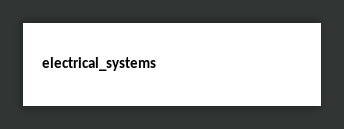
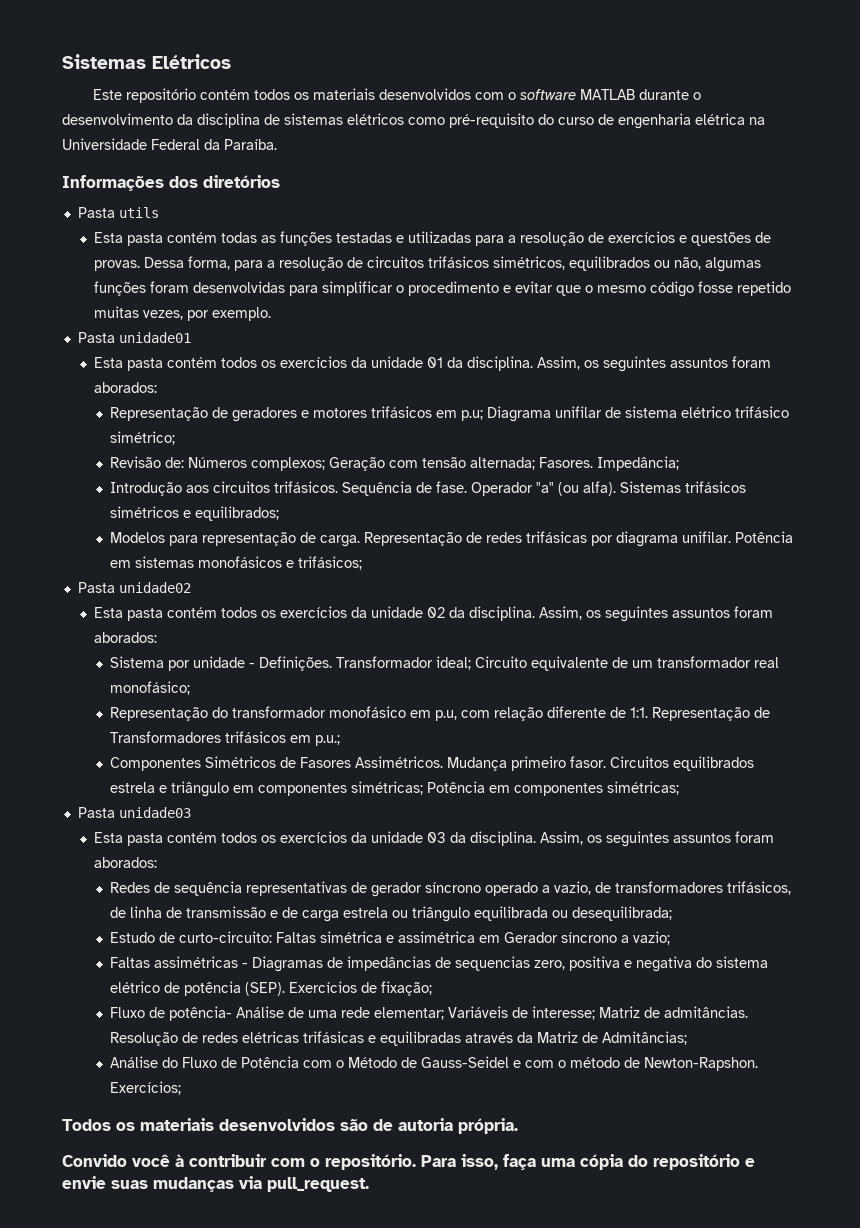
[42,57,156,71] electrical_systems -> [62,54,231,69] [92,88,701,103] [62,113,765,129] [62,138,277,150] [62,175,280,191] [77,207,159,218] [94,231,772,246] [94,256,762,272] [94,281,792,297] [94,306,272,321] [77,332,191,343] [94,356,772,372] [94,382,158,393] [110,406,790,422] [110,431,176,445] [110,456,680,471] [110,481,747,496] [110,506,280,521] [110,531,794,547] [110,556,363,570] [77,582,191,593] [94,606,774,622] [94,632,158,643] [110,656,780,671] [110,681,191,695] [110,706,771,721] [110,731,341,746] [110,756,755,771] [110,781,680,797] [77,807,191,818] [94,831,775,847] [94,857,158,868] [110,881,792,897] [110,906,673,922] [110,931,671,945] [110,956,769,972] [110,981,433,996] [110,1006,749,1021] [110,1031,688,1046] [110,1056,759,1071] [110,1081,182,1095] [62,1118,518,1134] [62,1154,755,1170] [62,1176,369,1192] Sistemas Elétricos // Este repositório contém todos os materiais desenvolvidos com o software MATLAB durante o desenvolvimento da disciplina de sistemas elétricos como pré-requisito do curso de engenharia elétrica na Universidade Federal da Paraíba. // Informações dos diretórios // Pasta utils // Esta pasta contém todas as funções testadas e utilizadas para a resolução de exercícios e questões de provas. Dessa forma, para a resolução de circuitos trifásicos simétricos, equilibrados ou não, algumas funções foram desenvolvidas para simplificar o procedimento e evitar que o mesmo código fosse repetido muitas vezes, por exemplo. // Pasta unidade01 // Esta pasta contém todos os exercícios da unidade 01 da disciplina. Assim, os seguintes assuntos foram aborados: // Representação de geradores e motores trifásicos em p.u; Diagrama unifilar de sistema elétrico trifásico simétrico; // Revisão de: Números complexos; Geração com tensão alternada; Fasores. Impedância; // Introdução aos circuitos trifásicos. Sequência de fase. Operador "a" (ou alfa). Sistemas trifásicos simétricos e equilibrados; // Modelos para representação de carga. Representação de redes trifásicas por diagrama unifilar. Potência em sistemas monofásicos e trifásicos; // Pasta unidade02 // Esta pasta contém todos os exercícios da unidade 02 da disciplina. Assim, os seguintes assuntos foram aborados: // Sistema por unidade - Definições. Transformador ideal; Circuito equivalente de um transformador real monofásico; // Representação do transformador monofásico em p.u, com relação diferente de 1:1. Representação de Transformadores trifásicos em p.u.; // Componentes Simétricos de Fasores Assimétricos. Mudança primeiro fasor. Circuitos equilibrados estrela e triângulo em componentes simétricas; Potência em componentes simétricas; // Pasta unidade03 // Esta pasta contém todos os exercícios da unidade 03 da disciplina. Assim, os seguintes assuntos foram aborados: // Redes de sequência representativas de gerador síncrono operado a vazio, de transformadores trifásicos, de linha de transmissão e de carga estrela ou triângulo equilibrada ou desequilibrada; // Estudo de curto-circuito: Faltas simétrica e assimétrica em Gerador síncrono a vazio; // Faltas assimétricas - Diagramas de impedâncias de sequencias zero, positiva e negativa do sistema elétrico de potência (SEP). Exercícios de fixação; // Fluxo de potência- Análise de uma rede elementar; Variáveis de interesse; Matriz de admitâncias. Resolução de redes elétricas trifásicas e equilibradas através da Matriz de Admitâncias; // Análise do Fluxo de Potência com o Método de Gauss-Seidel e com o método de Newton-Rapshon. Exercícios; // Todos os materiais desenvolvidos são de autoria própria. // Convido você à contribuir com o repositório. Para isso, faça uma cópia do repositório e envie suas mudanças via pull_request.

